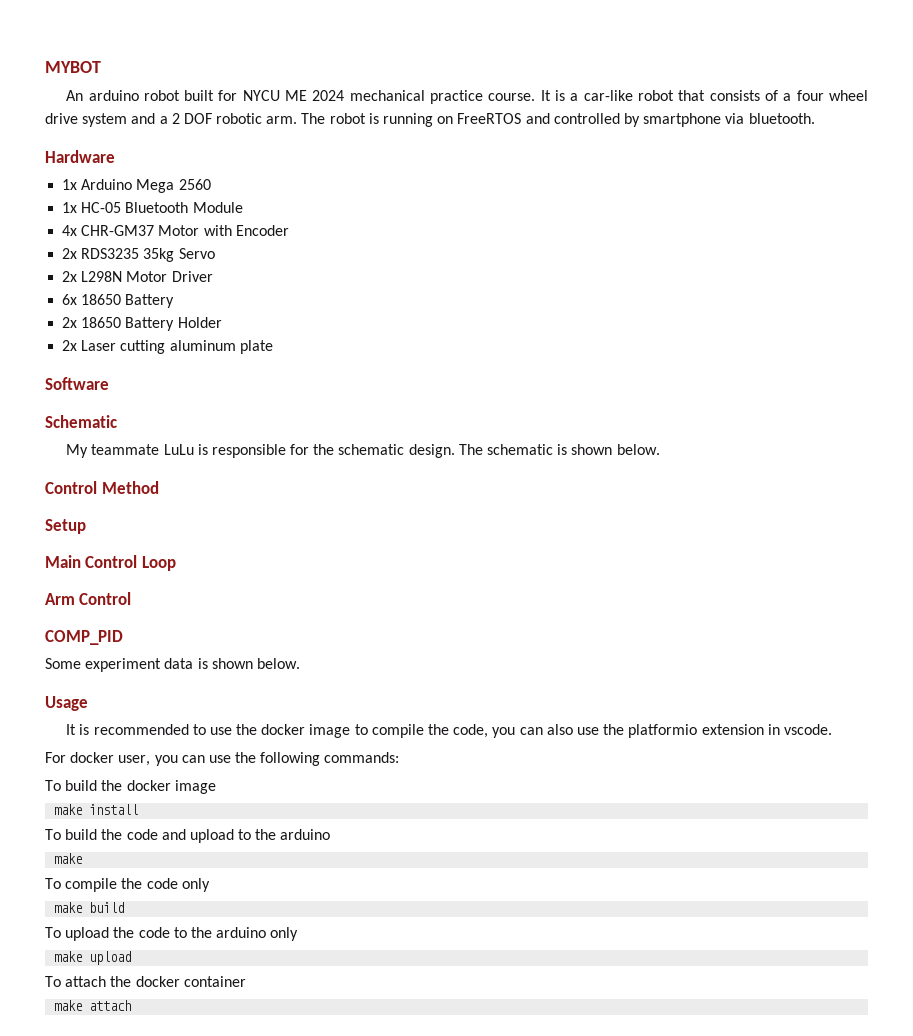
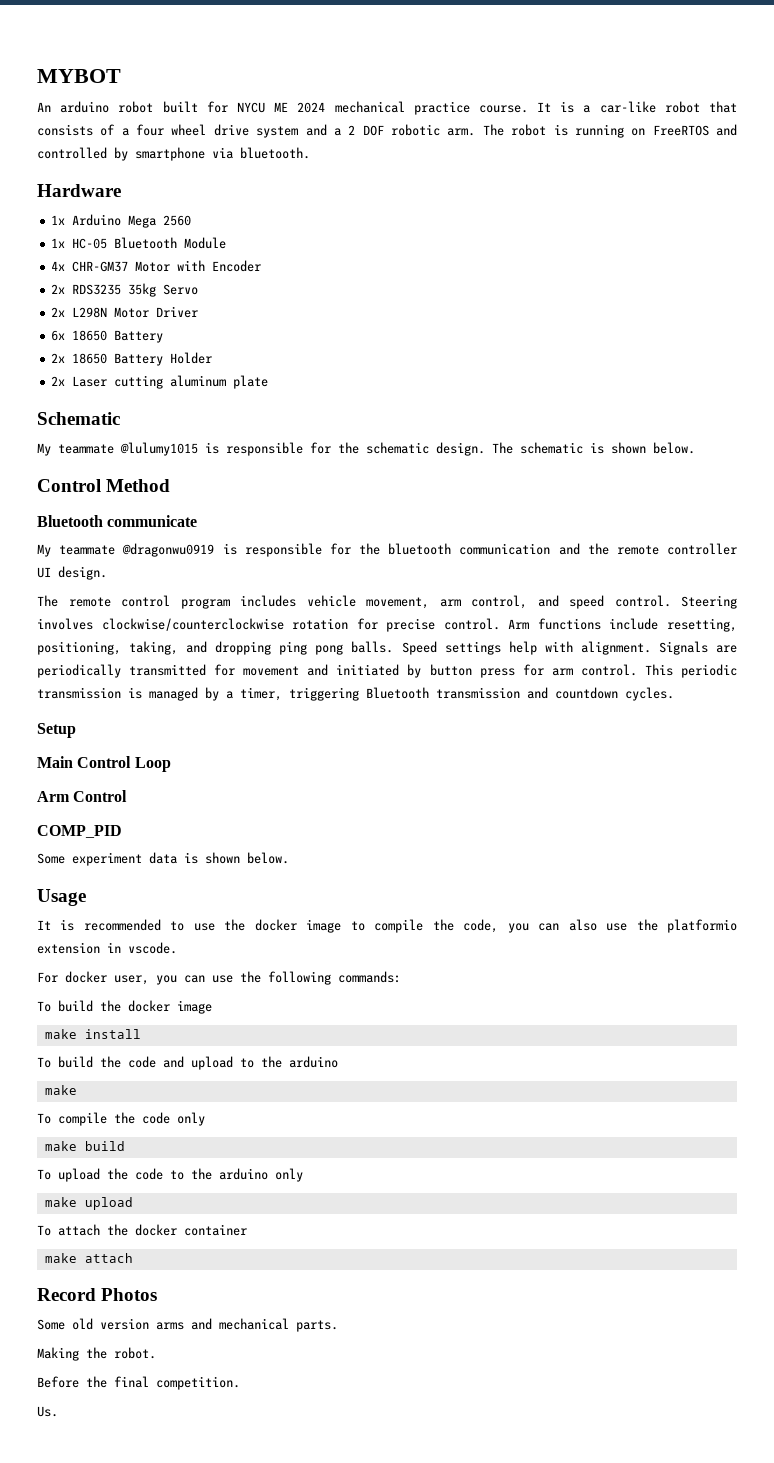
[45,377,109,390] // Software -> (269, 382) none
[163,444,194,455] LuLu -> [120,442,198,456] @lulumy1015
(159, 487) none -> [37,515,198,527] [37,543,737,557] [37,566,107,580] [37,595,737,609] [37,618,737,632] [37,641,738,655] [37,664,738,678] [37,687,674,701] // Bluetooth communicate // My teammate @dragonwu0919 is responsible for the bluetooth communication and the remote controller UI design. // The remote control program includes vehicle movement, arm control, and speed control. Steering involves clockwise/counterclockwise rotation for precise control. Arm functions include resetting, positioning, taking, and dropping ping pong balls. Speed settings help with alignment. Signals are periodically transmitted for movement and initiated by button press for arm control. This periodic transmission is managed by a timer, triggering Bluetooth transmission and countdown cycles.
(132, 1005) none -> [37,1288,158,1301] [37,1318,338,1332] [37,1347,156,1361] [37,1376,240,1390] [37,1406,58,1417] // Record Photos // Some old version arms and mechanical parts. // Making the robot. // Before the final competition. // Us.

